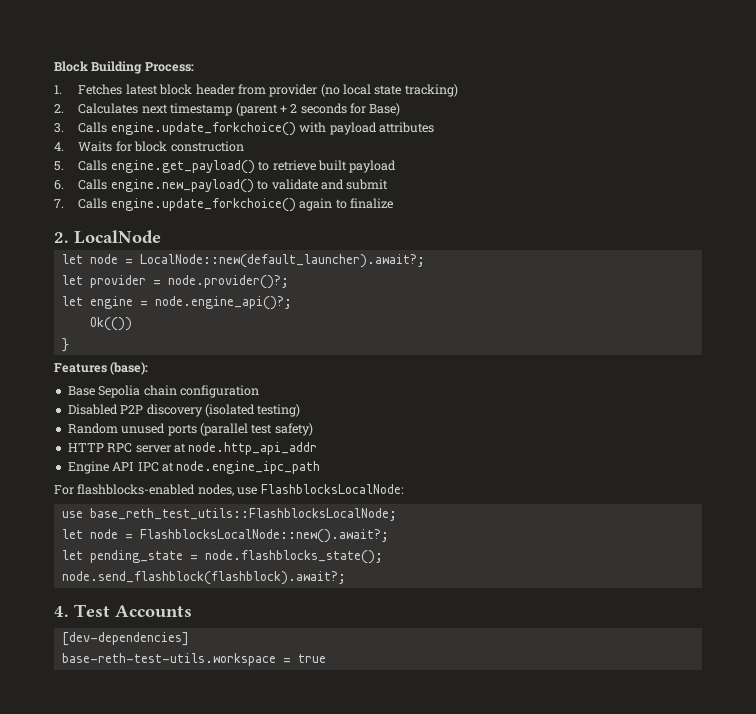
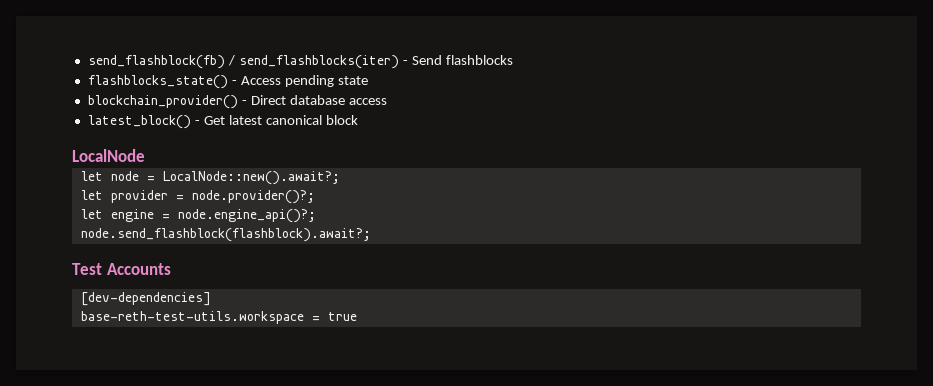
[54,61,194,74] [54,84,458,97] [54,103,401,116] [54,122,434,136] [54,141,244,152] [54,160,397,174] [54,179,389,193] [54,198,393,212] [54,232,69,243] Block Building Process: // 1. Fetches latest block header from provider (no local state tracking) // 2. Calculates next timestamp (parent + 2 seconds for Base) // 3. Calls engine.update_forkchoice() with payload attributes // 4. Waits for block construction // 5. Calls engine.get_payload() to retrieve built payload // 6. Calls engine.new_payload() to validate and submit // 7. Calls engine.update_forkchoice() again to finalize // 2. -> [87,55,513,69] [87,75,368,89] [87,95,387,109] [87,115,358,129] send_flashblock(fb) / send_flashblocks(iter) - Send flashblocks // flashblocks_state() - Access pending state // blockchain_provider() - Direct database access // latest_block() - Get latest canonical block //
[139,254,425,268] LocalNode::new(default_launcher).await?; -> [162,171,340,185] LocalNode::new().await?;
[89,317,132,331] [61,338,69,352] [54,362,149,375] [67,385,259,398] [67,404,301,417] [67,423,313,436] [67,442,318,455] [67,461,321,474] [54,484,404,496] [61,508,397,521] [61,529,389,543] [61,550,383,564] // Ok(()) // } // Features (base): // Base Sepolia chain configuration // Disabled P2P discovery (isolated testing) // Random unused ports (parallel test safety) // HTTP RPC server at node.http_api_addr // Engine API IPC at node.engine_ipc_path // For flashblocks-enabled nodes, use FlashblocksLocalNode: // use base_reth_test_utils::FlashblocksLocalNode; // let node = FlashblocksLocalNode::new().await?; // let pending_state = node.flashblocks_state(); -> (316, 216) none
[54,606,69,617] 4. -> (371, 235) none

